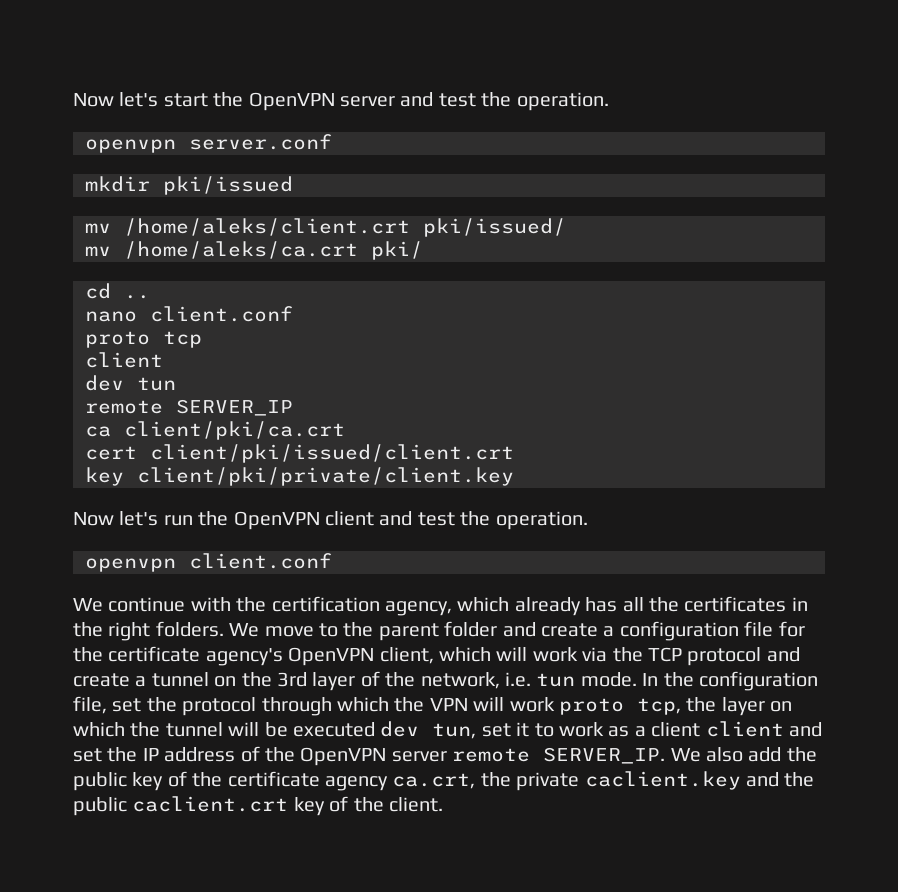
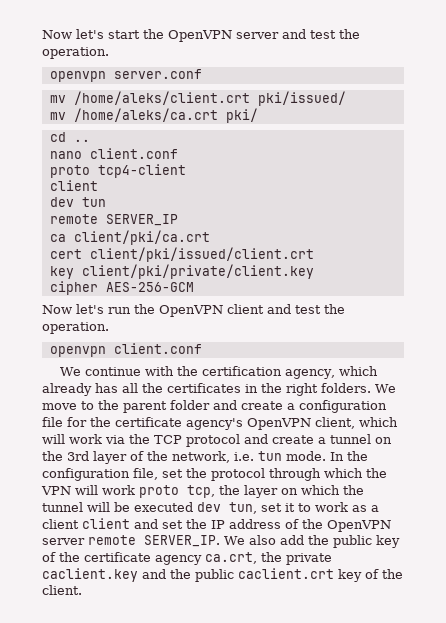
[85,176,293,195] // mkdir pki/issued -> (202, 74) none
[163,331,202,348] tcp -> [97,164,186,178] tcp4-client
(514, 476) none -> [49,281,194,295] // cipher AES-256-GCM

